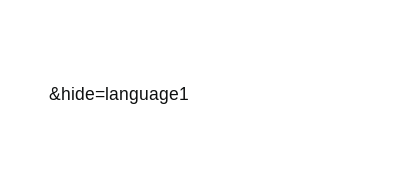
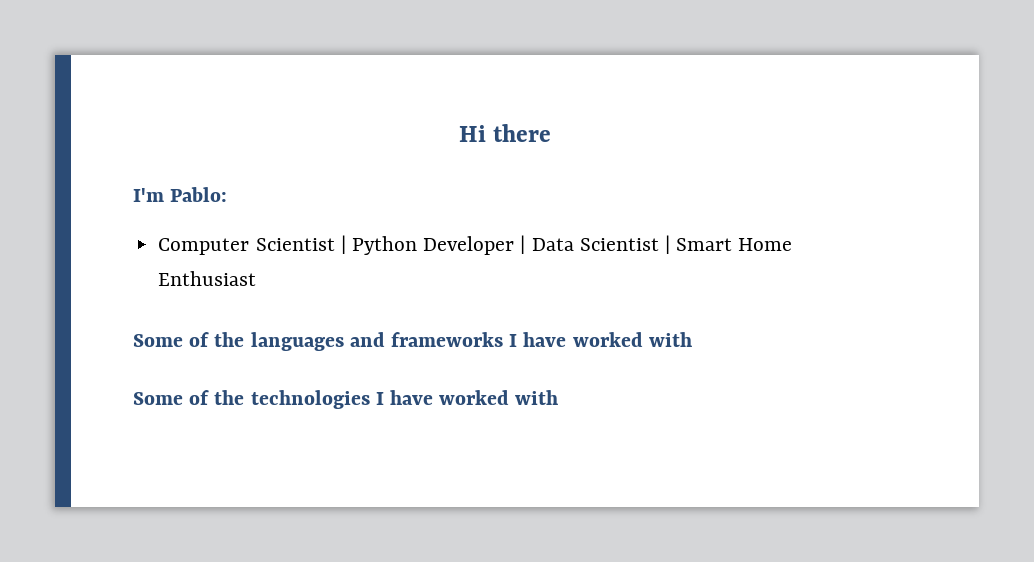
[49,87,189,104] &hide=language1 -> [458,124,552,142] [133,187,228,202] [158,235,793,255] [158,271,257,286] [133,332,692,351] [133,390,559,409] Hi there // I'm Pablo: // Computer Scientist | Python Developer | Data Scientist | Smart Home Enthusiast // Some of the languages and frameworks I have worked with // Some of the technologies I have worked with

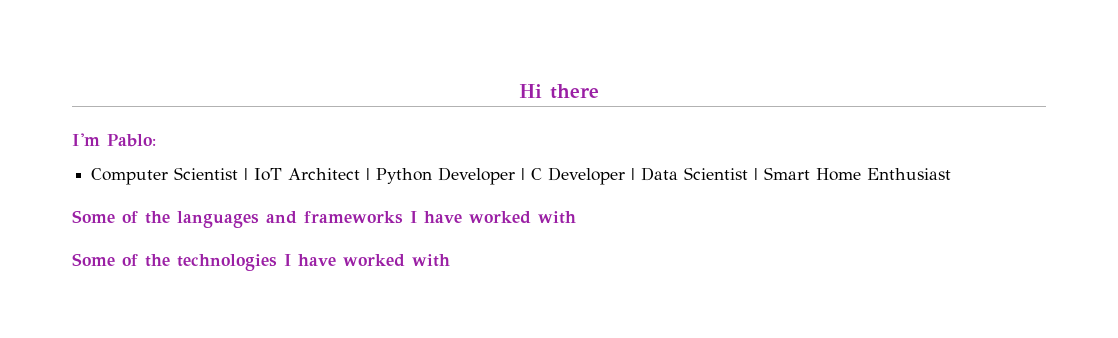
[351,236,417,255] Python -> [254,167,543,185] IoT Architect | Python Developer | C

